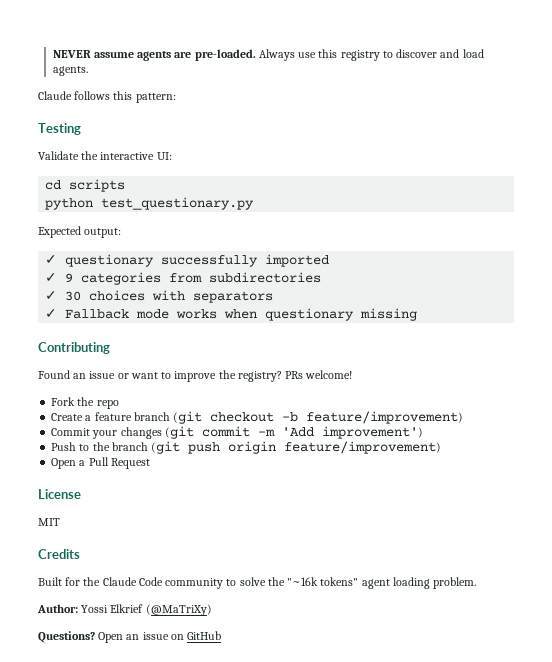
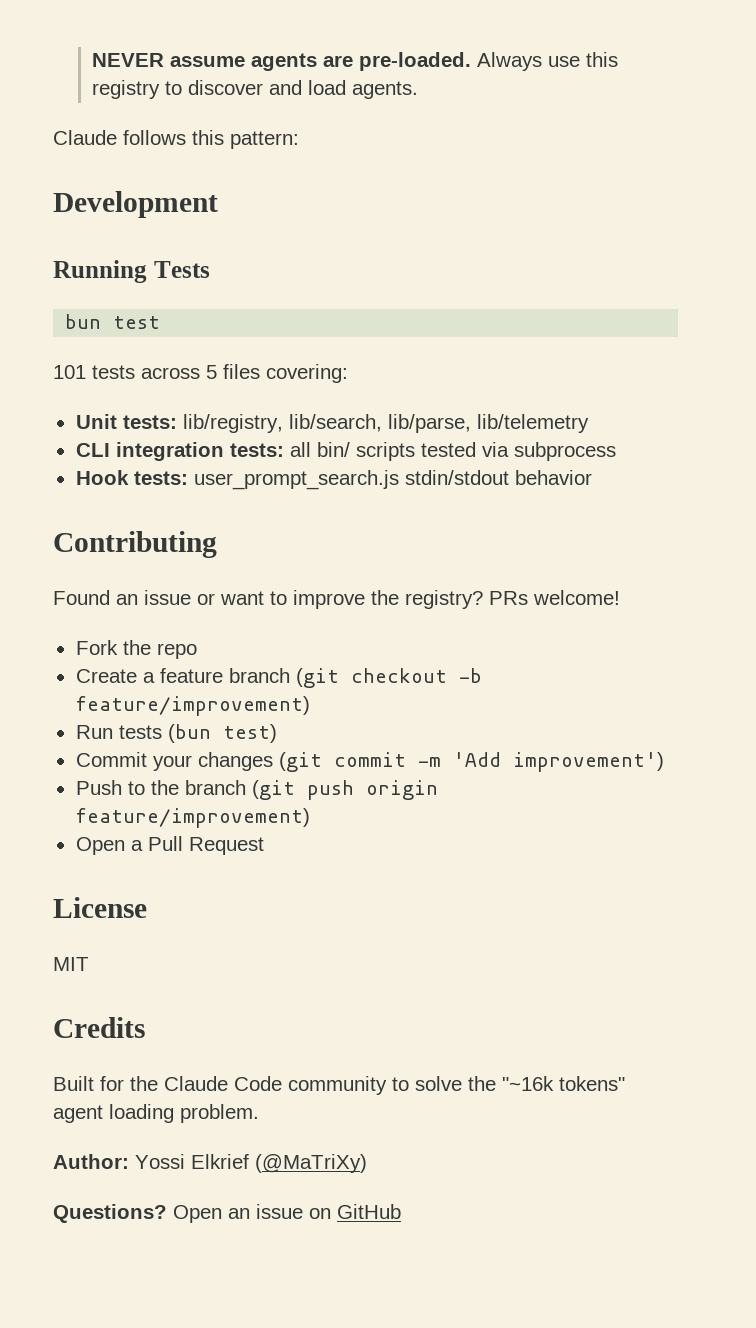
[38,123,81,135] [38,151,172,160] [45,179,126,192] [45,197,255,210] [38,226,122,238] [45,254,330,267] [45,272,322,285] [45,290,274,303] [45,308,418,321] Testing // Validate the interactive UI: // cd scripts // python test_questionary.py // Expected output: // ✓ questionary successfully imported // ✓ 9 categories from subdirectories // ✓ 30 choices with separators // ✓ Fallback mode works when questionary missing -> [53,191,218,218] [53,260,210,283] [65,314,161,329] [53,364,348,383] [75,414,589,433] [75,442,616,461] [75,470,592,490] Development // Running Tests // bun test // 101 tests across 5 files covering: // Unit tests: lib/registry, lib/search, lib/parse, lib/telemetry // CLI integration tests: all bin/ scripts tested via subprocess // Hook tests: user_prompt_search.js stdin/stdout behavior
(464, 417) none -> [75,724,277,743] // Run tests (bun test)

